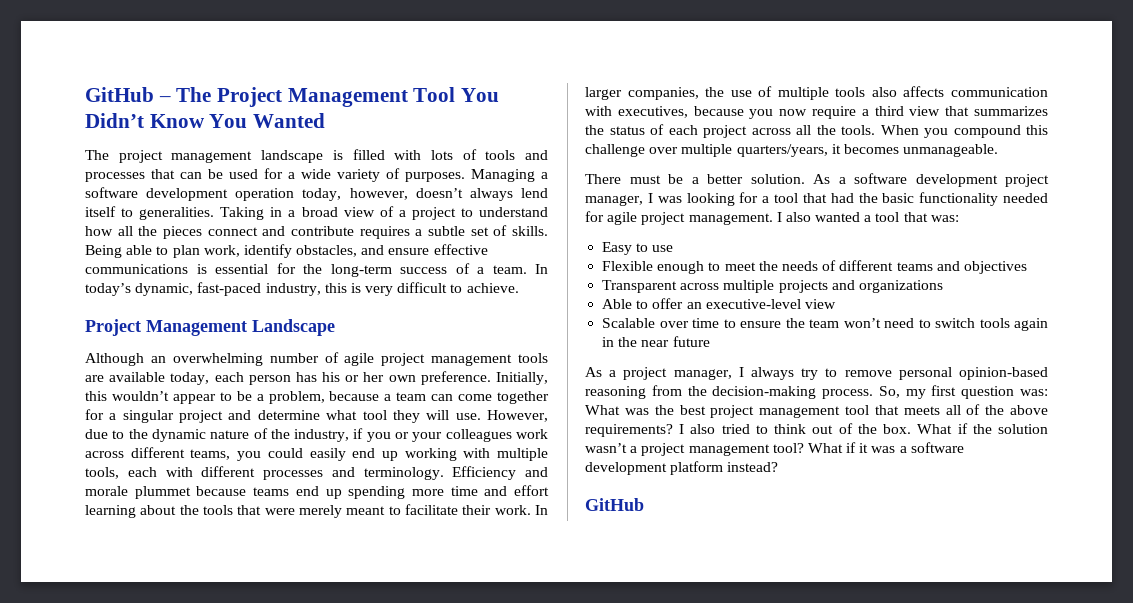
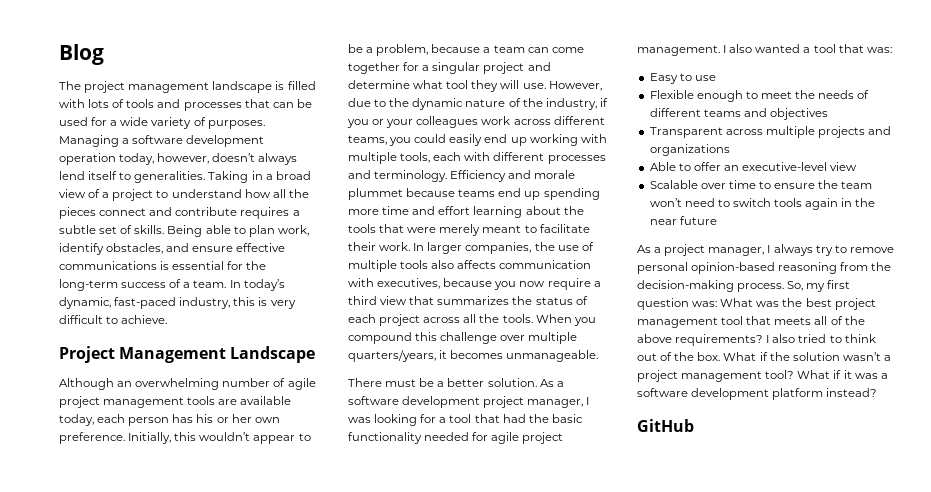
[85,87,500,107] [85,113,326,128] GitHub – The Project Management Tool You Didn’t Know You Wanted -> [59,44,104,65] Blog

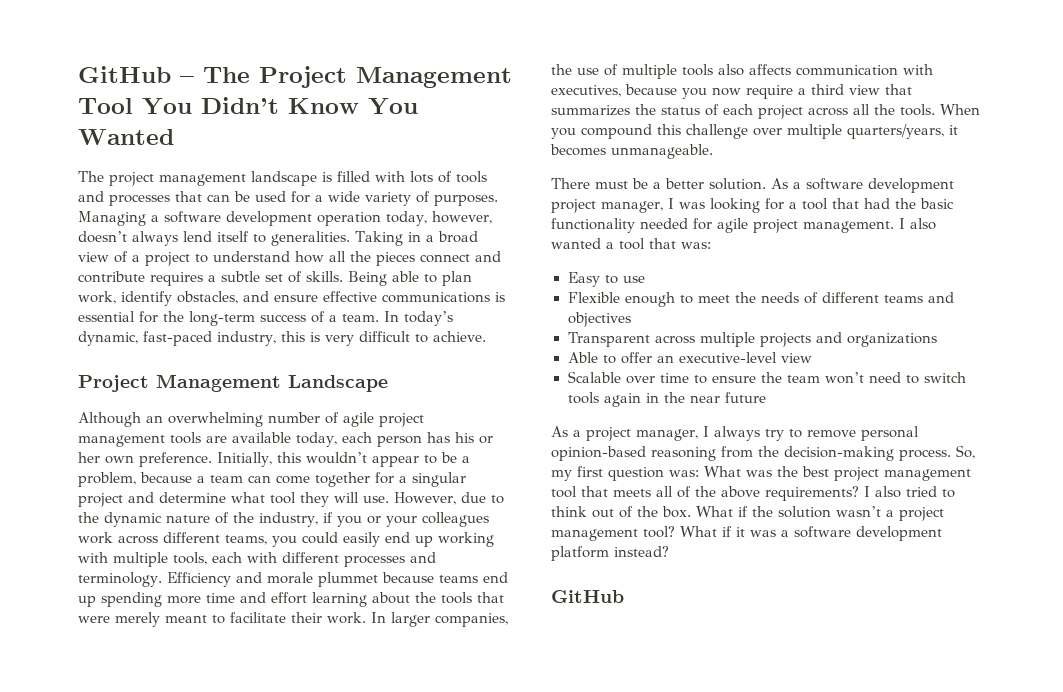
[59,44,104,65] Blog -> [78,66,512,88] [78,97,418,115] [78,129,174,145] GitHub – The Project Management Tool You Didn’t Know You Wanted

